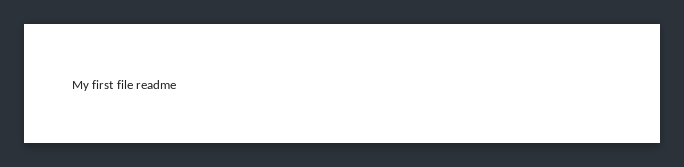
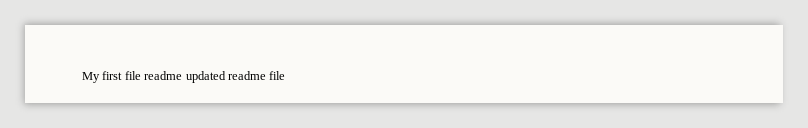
(177, 84) none -> [185,71,286,83] updated readme file

